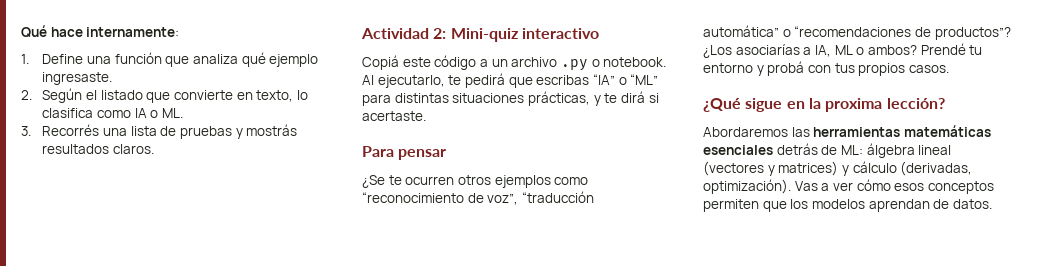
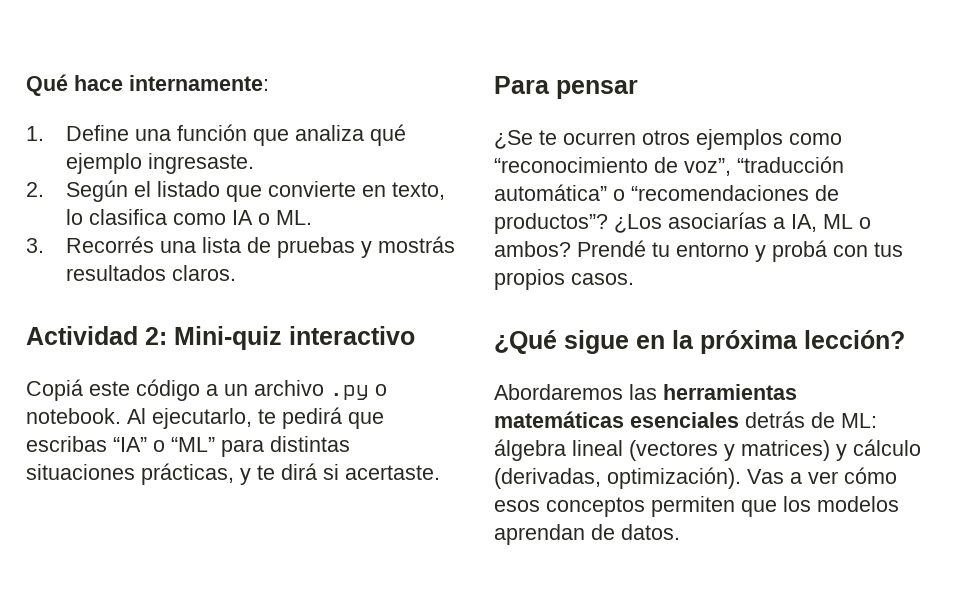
[825,98,883,112] proxima -> [700,330,798,354] próxima

